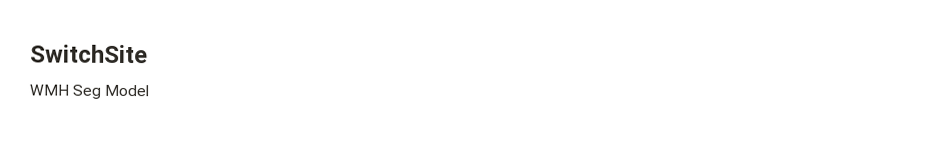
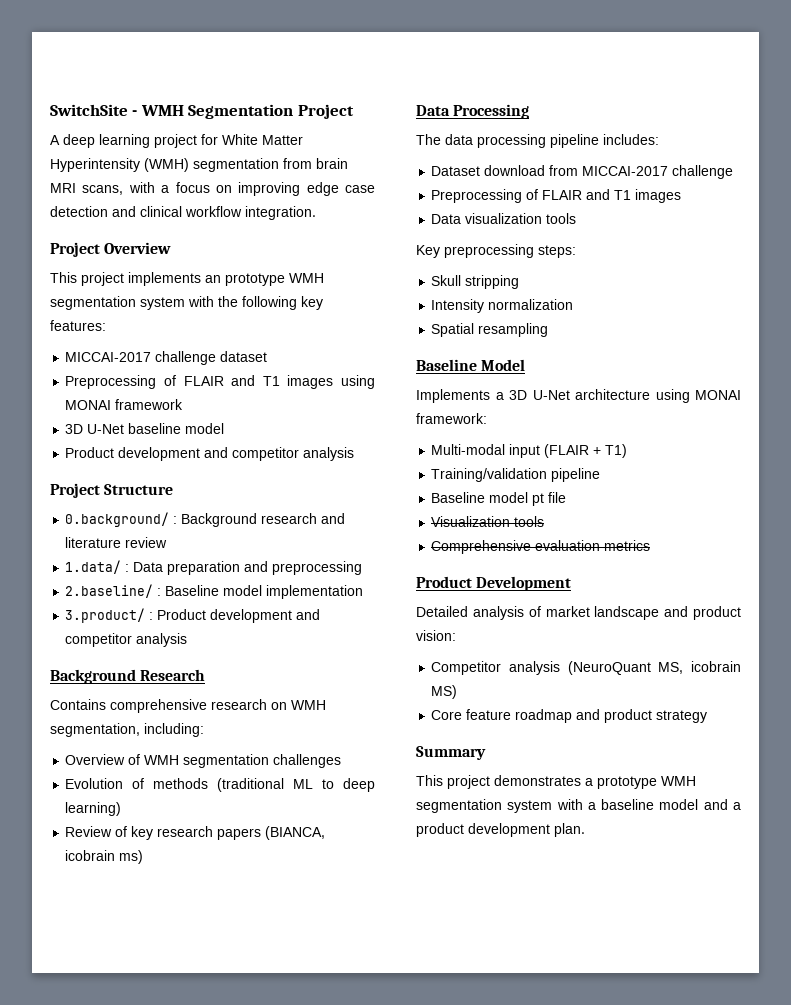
[29,84,150,99] // WMH Seg Model -> [132,104,354,119] [50,134,303,148] [50,158,348,172] [50,182,375,196] [50,206,316,220] [50,242,172,257] [50,272,324,286] [50,296,323,310] [50,320,106,331] [65,351,268,365] [65,375,375,389] [65,399,184,410] [65,423,225,434] [65,447,355,461] [50,483,174,498] [65,512,346,527] [65,537,168,548] [65,560,363,575] [65,584,364,599] [65,608,321,623] [65,633,188,647] [50,669,206,684] [50,699,326,713] [50,723,204,737] [65,754,342,768] [65,778,375,792] [65,802,122,816] [65,826,326,840] [65,850,144,864] [416,104,530,119] [416,134,659,148] [431,165,734,179] [431,189,682,203] [431,213,577,224] [416,244,576,258] [431,275,520,289] [431,299,574,313] [431,323,549,337] [416,359,526,371] [416,389,741,403] [416,413,487,424] [431,444,628,458] [431,468,601,482] [431,492,567,506] [431,516,545,527] [431,540,651,554] [416,576,572,591] [416,606,741,620] [416,630,456,641] [431,661,741,675] [431,685,458,699] [431,709,708,723] [416,746,486,760] [416,775,696,789] [416,799,741,813] [416,823,585,837] - WMH Segmentation Project // A deep learning project for White Matter Hyperintensity (WMH) segmentation from brain MRI scans, with a focus on improving edge case detection and clinical workflow integration. // Project Overview // This project implements an prototype WMH segmentation system with the following key features: // MICCAI-2017 challenge dataset // Preprocessing of FLAIR and T1 images using MONAI framework // 3D U-Net baseline model // Product development and competitor analysis // Project Structure // 0.background/ : Background research and literature review // 1.data/ : Data preparation and preprocessing // 2.baseline/ : Baseline model implementation // 3.product/ : Product development and competitor analysis // Background Research // Contains comprehensive research on WMH segmentation, including: // Overview of WMH segmentation challenges // Evolution of methods (traditional ML to deep learning) // Review of key research papers (BIANCA, icobrain ms) // Data Processing // The data processing pipeline includes: // Dataset download from MICCAI-2017 challenge // Preprocessing of FLAIR and T1 images // Data visualization tools // Key preprocessing steps: // Skull stripping // Intensity normalization // Spatial resampling // Baseline Model // Implements a 3D U-Net architecture using MONAI framework: // Multi-modal input (FLAIR + T1) // Training/validation pipeline // Baseline model pt file // Visualization tools // Comprehensive evaluation metrics // Product Development // Detailed analysis of market landscape and product vision: // Competitor analysis (NeuroQuant MS, icobrain MS) // Core feature roadmap and product strategy // Summary // This project demonstrates a prototype WMH segmentation system with a baseline model and a product development plan.

